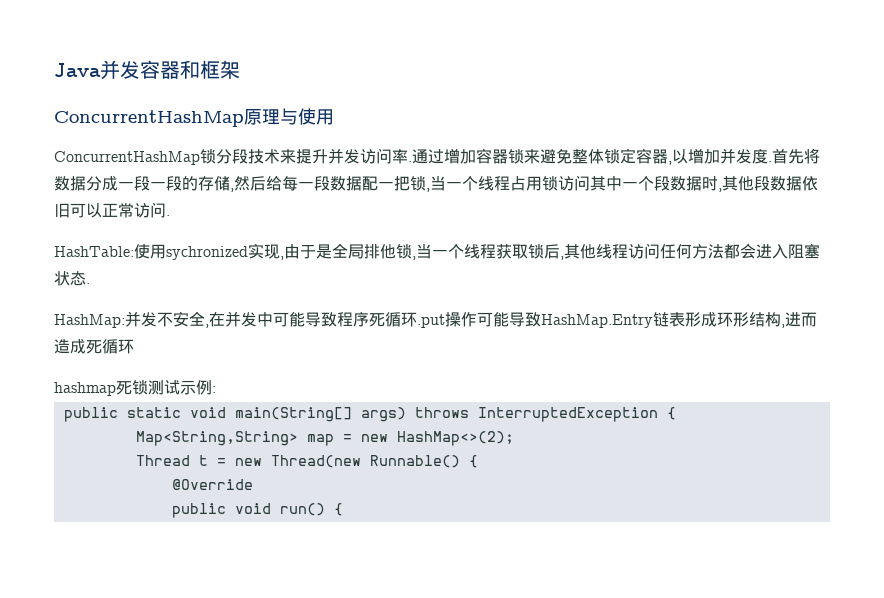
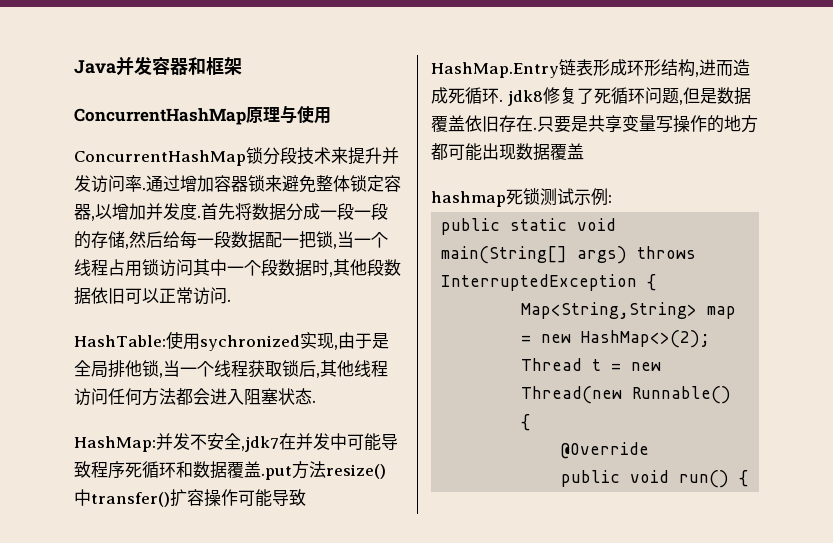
[205,324,209,328] , -> [241,436,279,452] ,jdk7
[417,314,445,328] .put -> [176,461,386,480] [74,489,204,507] 和数据覆盖.put方法resize()中transfer()扩容
(134, 346) none -> [499,87,751,106] [431,115,758,133] [431,143,584,161] . jdk8修复了死循环问题,但是数据覆盖依旧存在.只要是共享变量写操作的地方都可能出现数据覆盖

